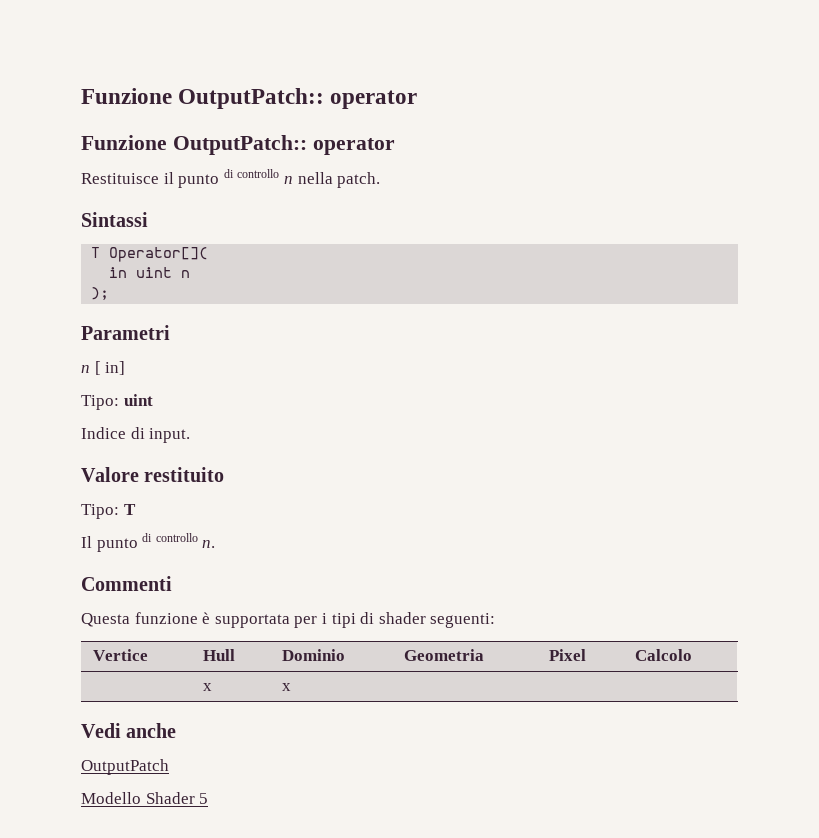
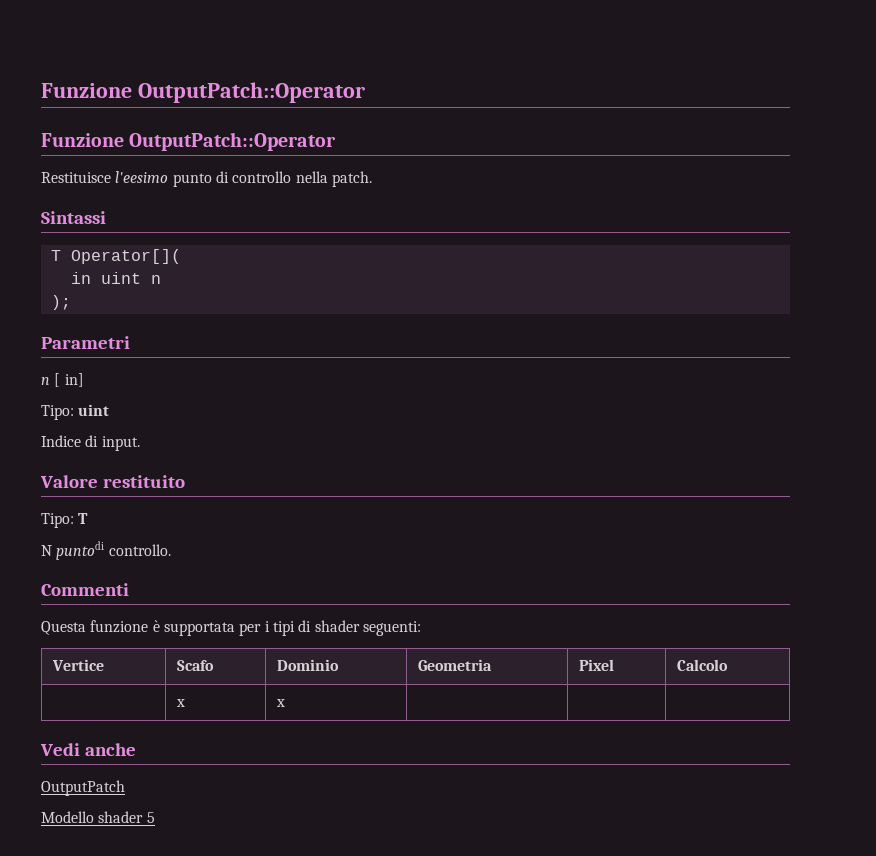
[81,88,418,109] [81,135,395,155] Funzione OutputPatch:: operator // Funzione OutputPatch:: operator -> [41,82,365,103] [41,132,337,151] Funzione OutputPatch::Operator // Funzione OutputPatch::Operator
[163,169,293,188] il punto di controllo n -> [115,171,292,187] l'eesimo punto di controllo
[81,533,216,552] Il punto di controllo n. -> [41,541,171,560] N puntodi controllo.
[203,649,236,661] Hull -> [176,660,214,671] Scafo
[145,792,195,804] Shader -> [98,811,144,823] shader

